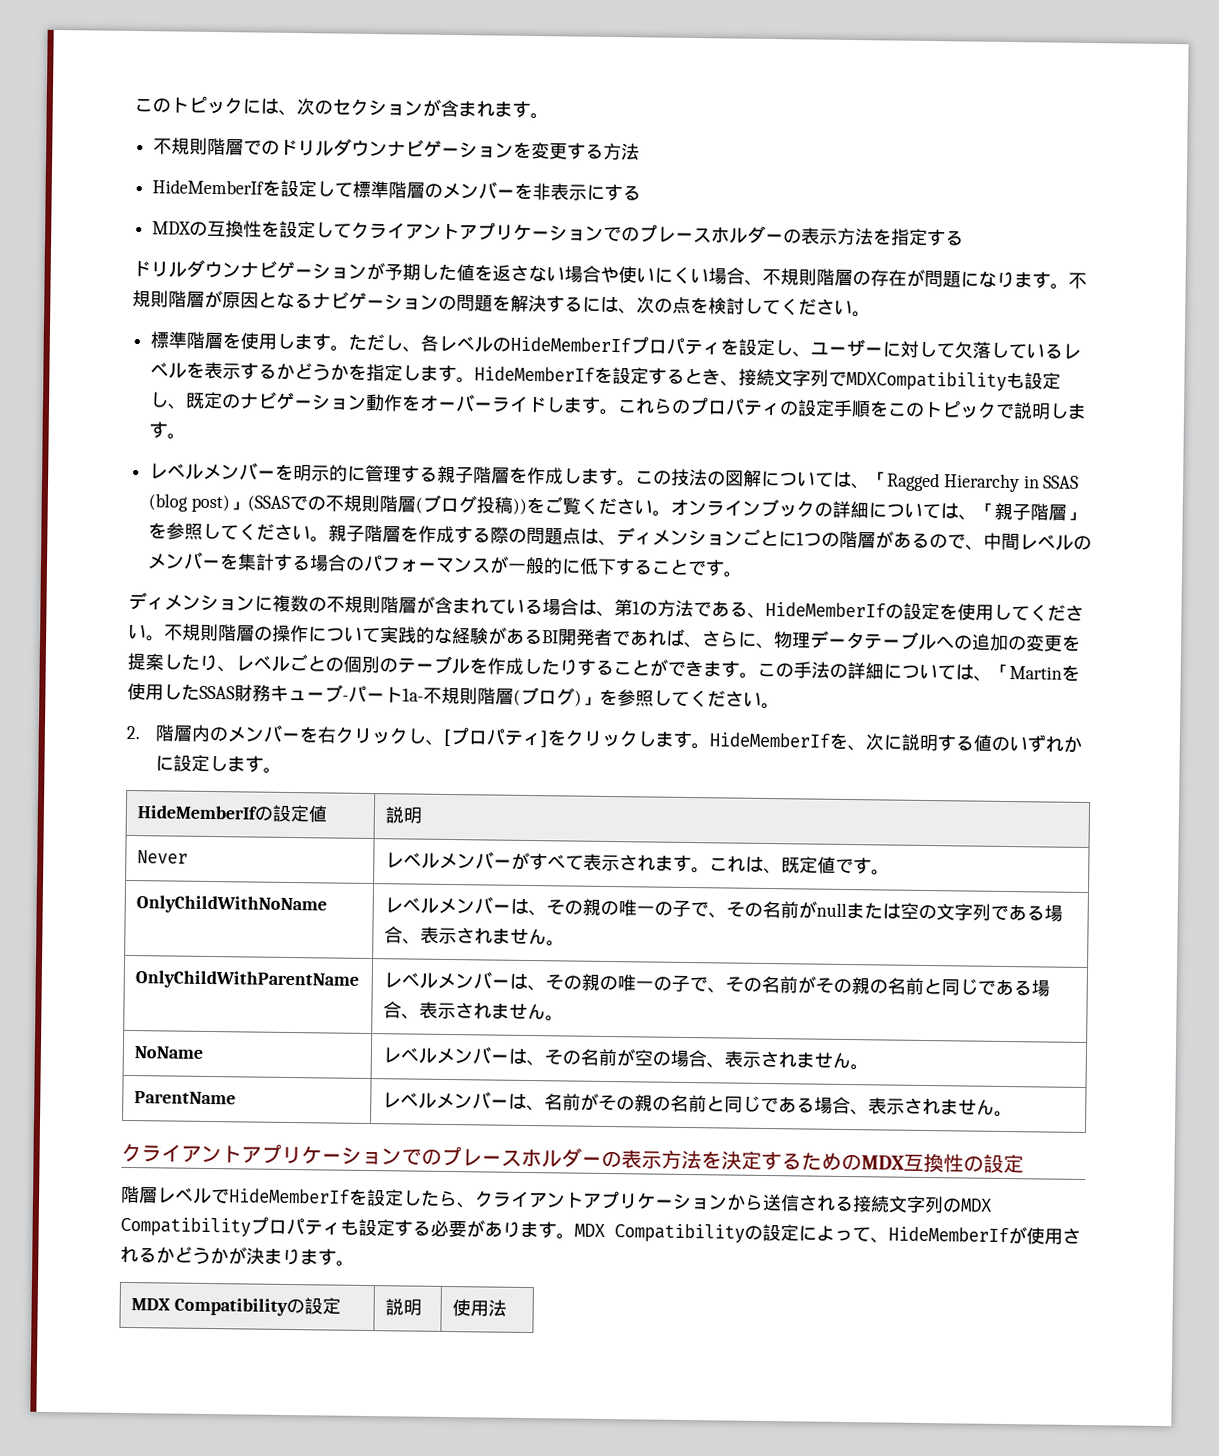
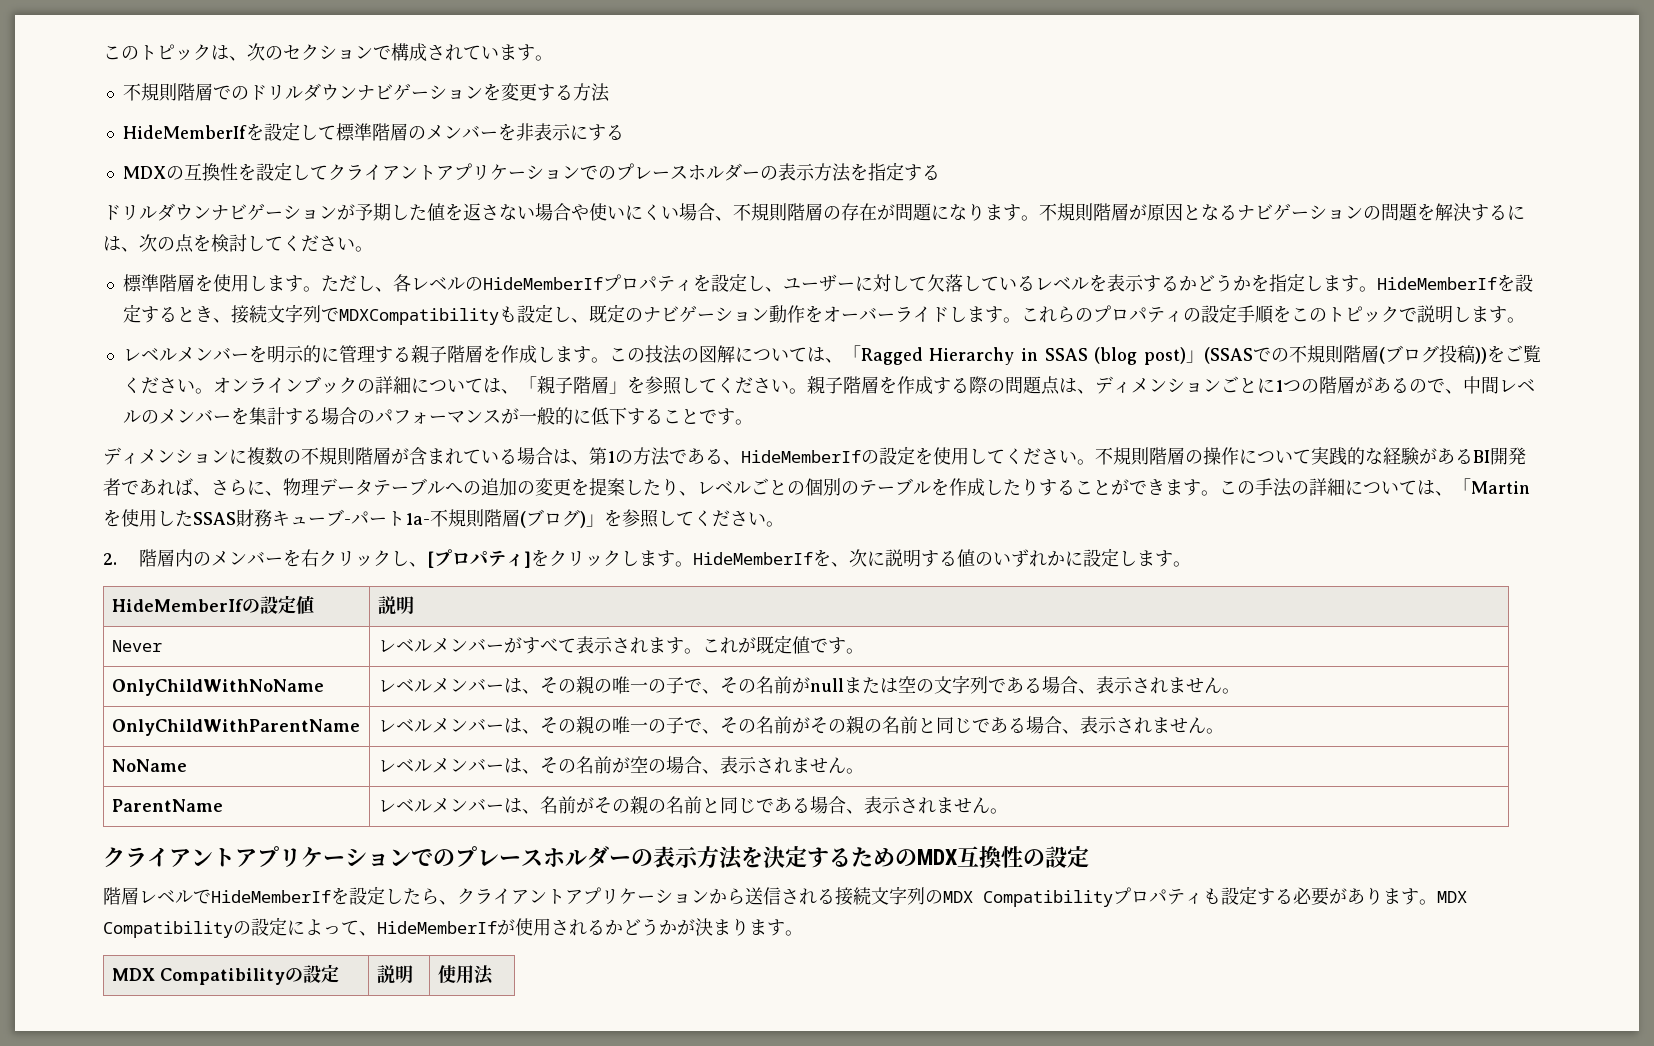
[134,95,261,115] このトピックに -> [103,44,211,61] このトピック
[422,98,495,118] が含まれ -> [373,43,499,61] で構成されてい
[745,856,783,875] は、 -> [737,637,756,653] が

